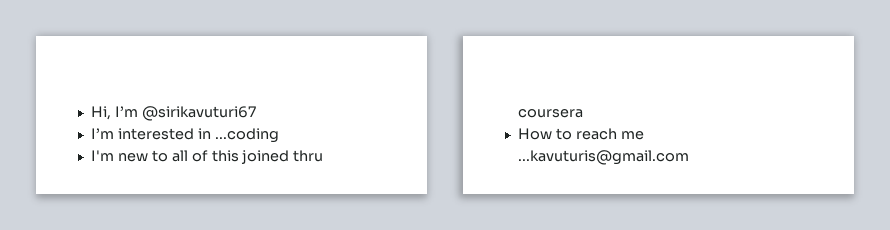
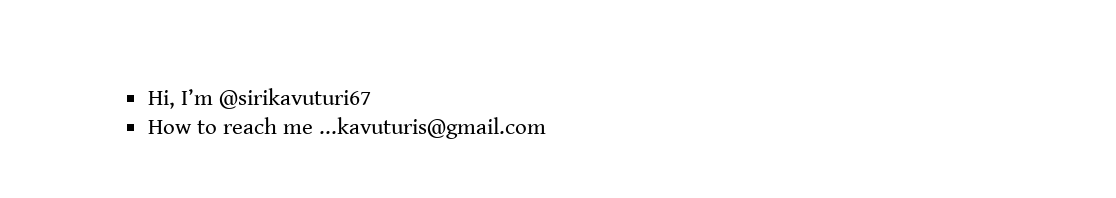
[90,128,279,143] [90,150,324,164] [517,109,583,118] // I’m interested in ...coding // I'm new to all of this joined thru coursera -> (371, 98) none

